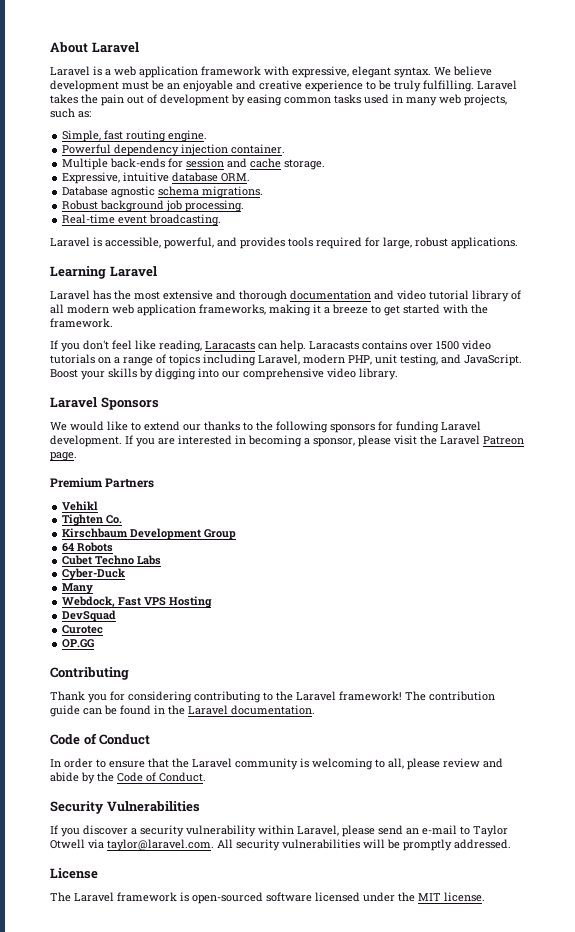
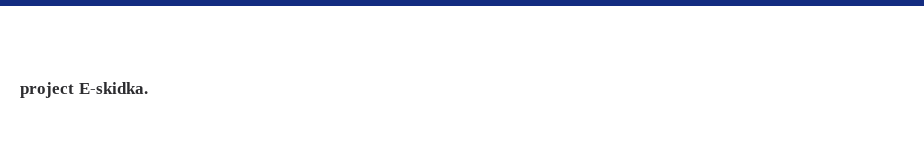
[50,42,139,53] [50,66,492,78] [50,80,517,92] [50,94,507,106] [50,108,91,118] [62,130,208,142] [62,144,286,156] [62,158,326,170] [62,172,251,184] [62,186,264,198] [62,200,245,212] [62,214,222,226] [50,237,518,249] [50,266,157,279] [50,290,521,302] [50,304,488,316] [50,318,113,328] [50,340,491,352] [50,354,522,366] [50,368,398,380] [50,397,159,410] [50,421,481,433] [50,435,524,447] [50,452,77,461] [50,477,155,488] [62,501,99,511] [62,514,123,526] [62,528,237,540] [62,542,114,552] [62,555,162,565] [62,568,126,580] [62,583,94,594] [62,596,213,608] [62,610,117,622] [62,625,104,634] [62,639,95,648] [50,667,129,680] [50,691,495,703] [50,705,315,717] [50,733,151,745] [50,758,503,770] [50,772,206,784] [50,801,200,814] [50,825,508,837] [50,839,511,851] [50,868,98,879] [50,892,485,904] About Laravel // Laravel is a web application framework with expressive, elegant syntax. We believe development must be an enjoyable and creative experience to be truly fulfilling. Laravel takes the pain out of development by easing common tasks used in many web projects, such as: // Simple, fast routing engine. // Powerful dependency injection container. // Multiple back-ends for session and cache storage. // Expressive, intuitive database ORM. // Database agnostic schema migrations. // Robust background job processing. // Real-time event broadcasting. // Laravel is accessible, powerful, and provides tools required for large, robust applications. // Learning Laravel // Laravel has the most extensive and thorough documentation and video tutorial library of all modern web application frameworks, making it a breeze to get started with the framework. // If you don't feel like reading, Laracasts can help. Laracasts contains over 1500 video tutorials on a range of topics including Laravel, modern PHP, unit testing, and JavaScript. Boost your skills by digging into our comprehensive video library. // Laravel Sponsors // We would like to extend our thanks to the following sponsors for funding Laravel development. If you are interested in becoming a sponsor, please visit the Laravel Patreon page. // Premium Partners // Vehikl // Tighten Co. // Kirschbaum Development Group // 64 Robots // Cubet Techno Labs // Cyber-Duck // Many // Webdock, Fast VPS Hosting // DevSquad // Curotec // OP.GG // Contributing // Thank you for considering contributing to the Laravel framework! The contribution guide can be found in the Laravel documentation. // Code of Conduct // In order to ensure that the Laravel community is welcoming to all, please review and abide by the Code of Conduct. // Security Vulnerabilities // If you discover a security vulnerability within Laravel, please send an e-mail to Taylor Otwell via taylor@laravel.com. All security vulnerabilities will be promptly addressed. // License // The Laravel framework is open-sourced software licensed under the MIT license. -> [20,82,148,98] project E-skidka.

